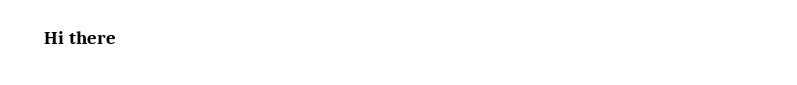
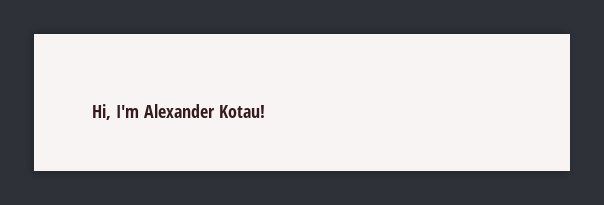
[44,31,116,44] Hi there -> [92,104,265,120] Hi, I'm Alexander Kotau!

